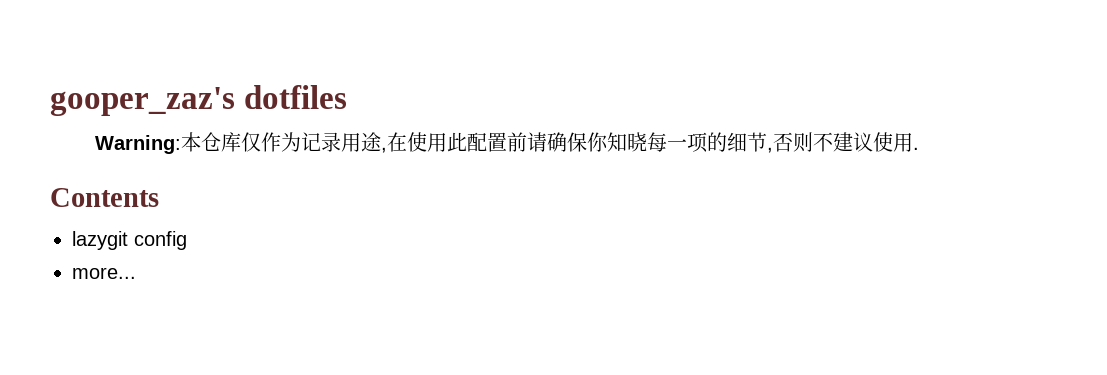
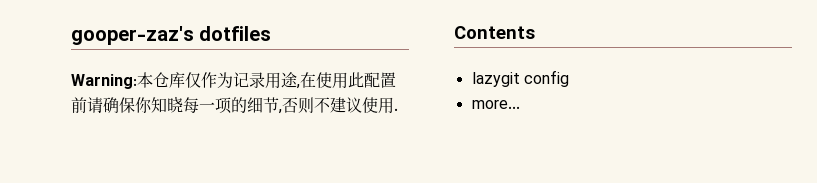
[50,87,235,116] gooper_zaz's -> [71,26,194,45] gooper-zaz's

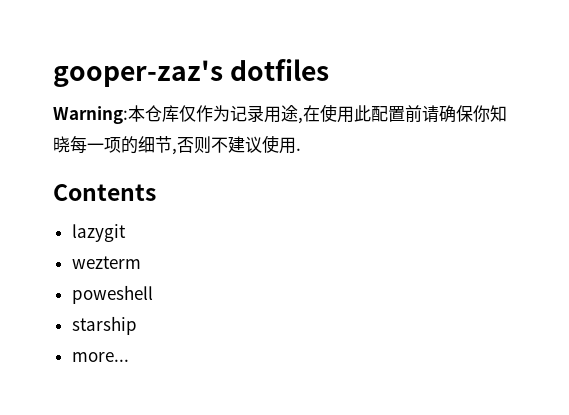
[523,70,569,87] config -> [71,256,141,269] [71,285,153,304] [71,316,137,335] // wezterm // poweshell // starship

